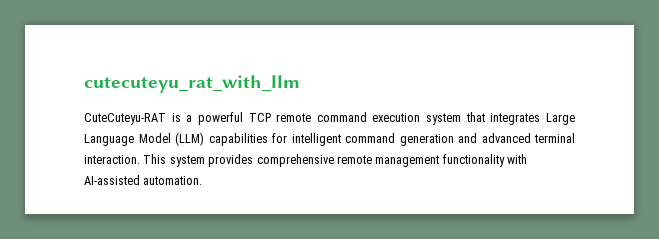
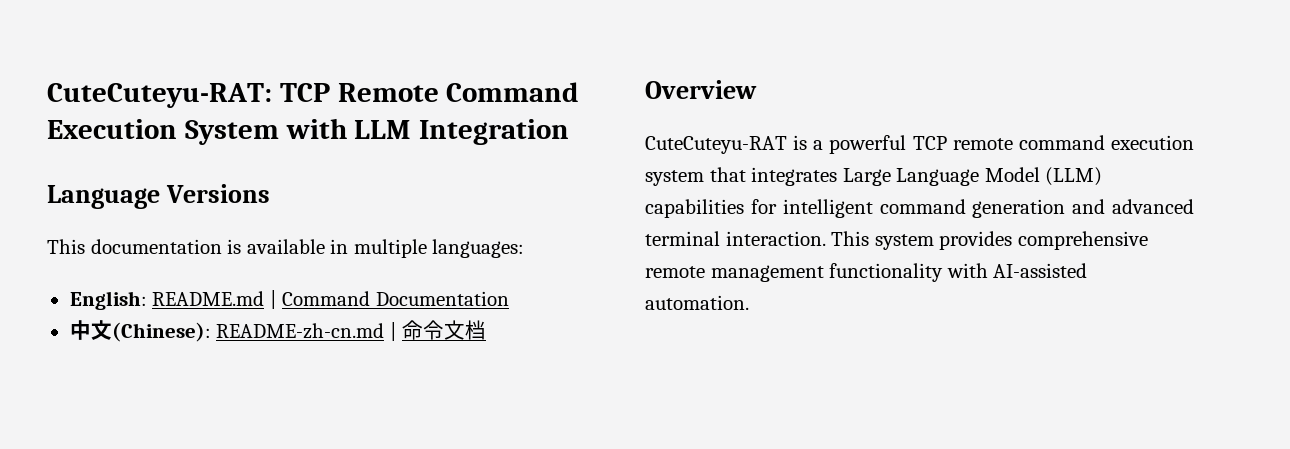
[84,75,300,93] cutecuteyu_rat_with_llm -> [47,82,580,108] [47,118,570,145] [47,184,270,209] [47,239,525,258] [69,290,509,310] [69,320,487,342] [645,80,757,99] CuteCuteyu-RAT: TCP Remote Command Execution System with LLM Integration // Language Versions // This documentation is available in multiple languages: // English: README.md | Command Documentation // 中文(Chinese): README-zh-cn.md | 命令文档 // Overview

